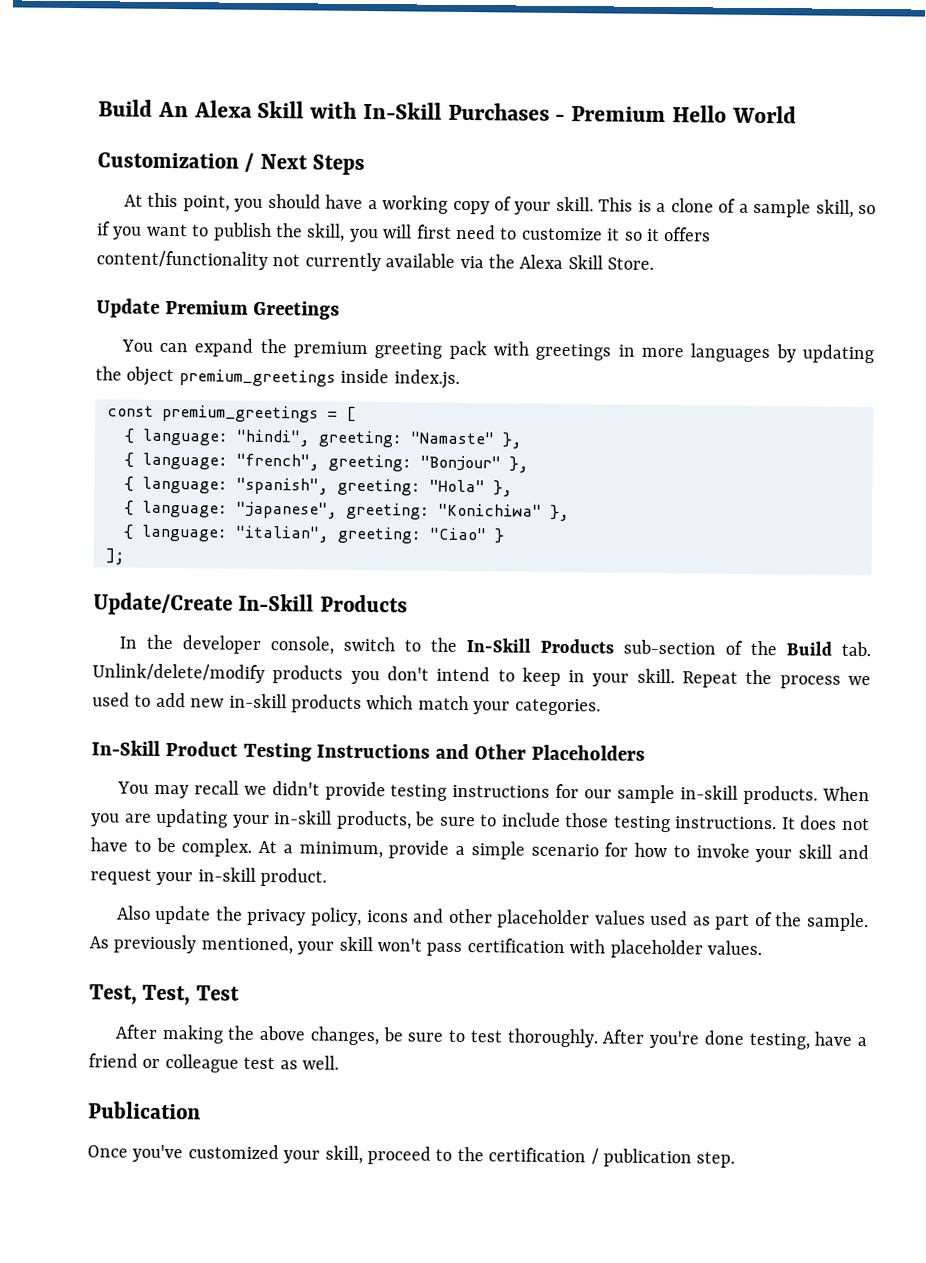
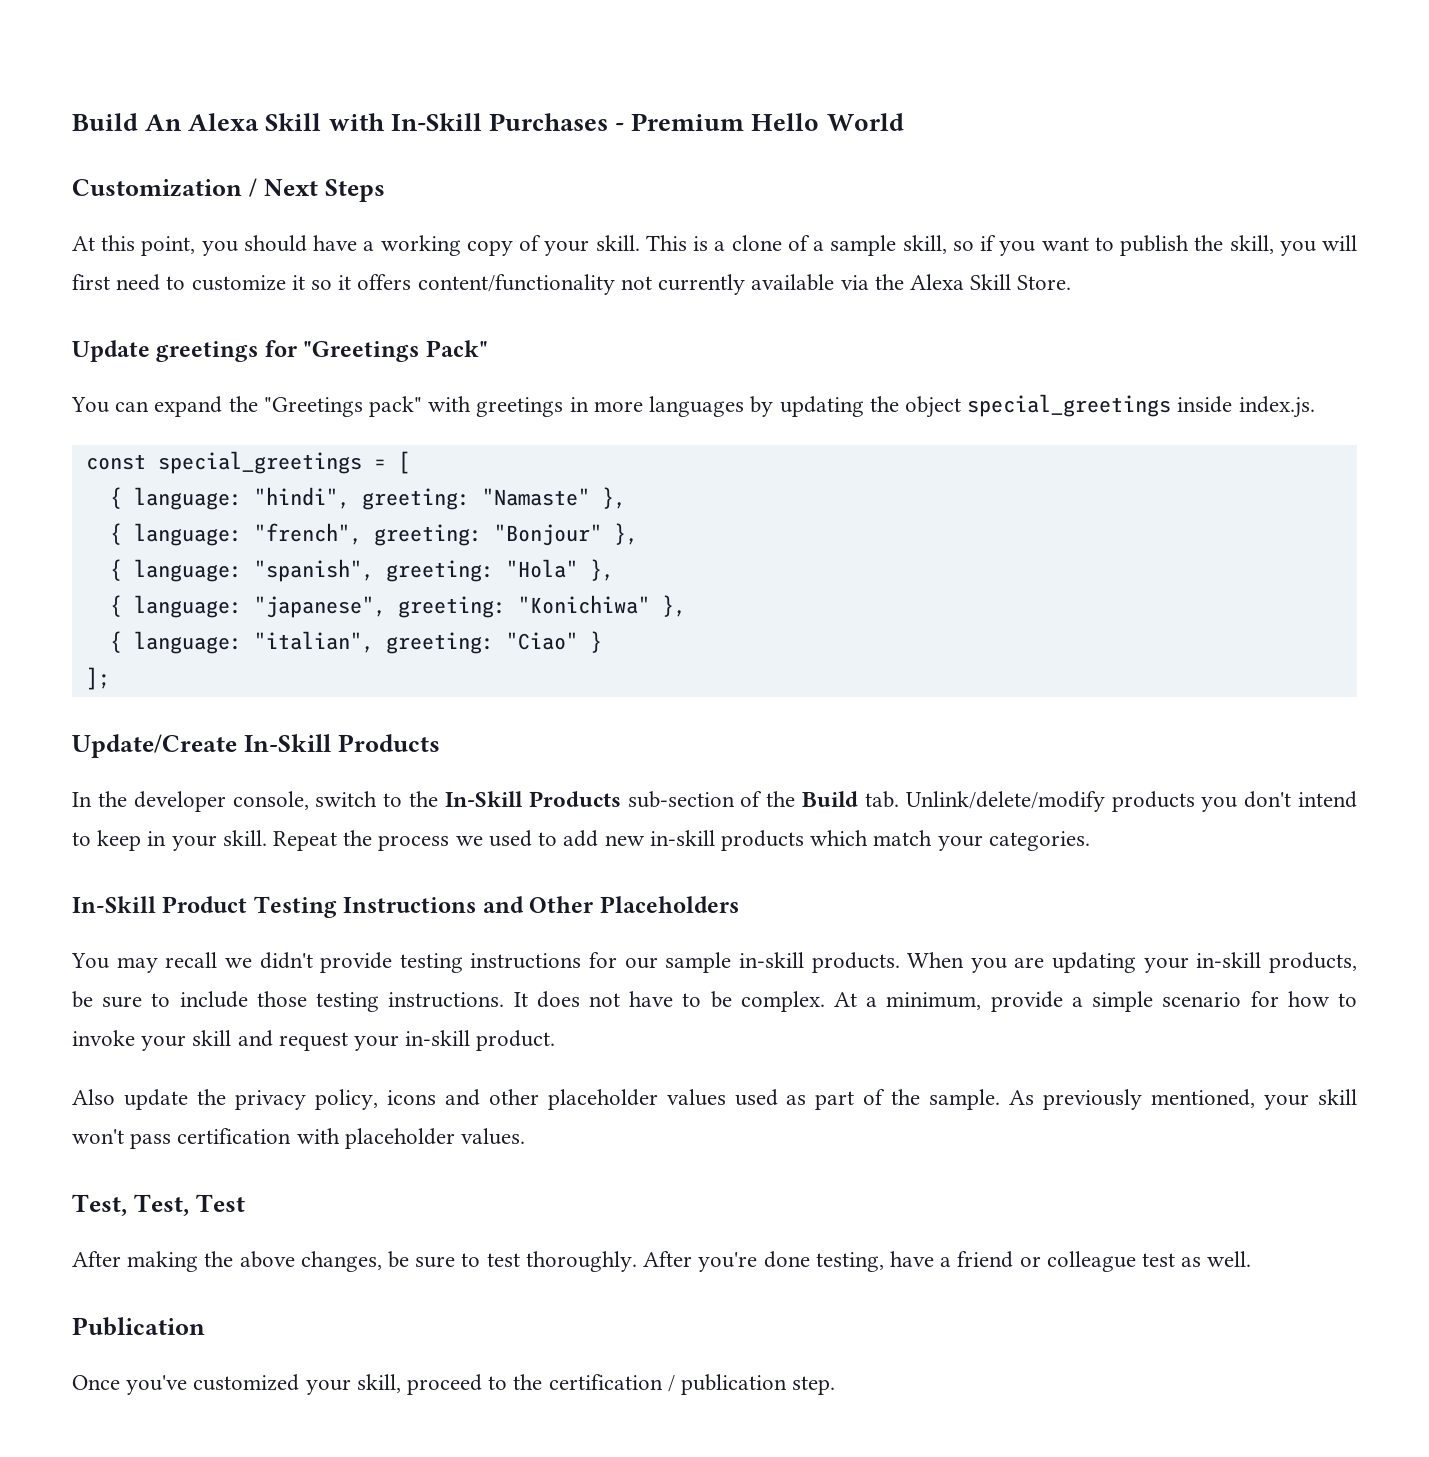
[164,299,340,320] Premium Greetings -> [156,340,488,362] greetings for "Greetings Pack"
[293,340,487,360] premium greeting pack -> [263,396,423,417] "Greetings pack"
[178,369,336,387] premium_greetings -> [967,394,1172,417] special_greetings
[162,404,319,423] premium_greetings -> [157,451,362,474] special_greetings

